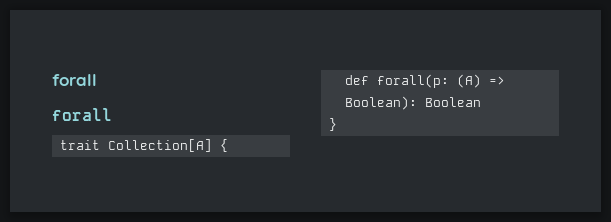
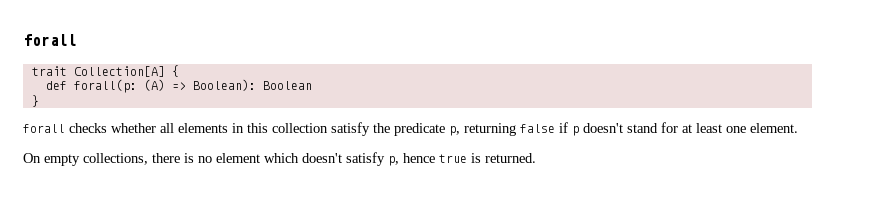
[52,74,97,86] [52,108,112,121] forall // forall -> [23,34,77,46] forall
(337, 124) none -> [23,122,798,136] [23,152,536,166] // forall checks whether all elements in this collection satisfy the predicate p, returning false if p doesn't stand for at least one element. // On empty collections, there is no element which doesn't satisfy p, hence true is returned.

